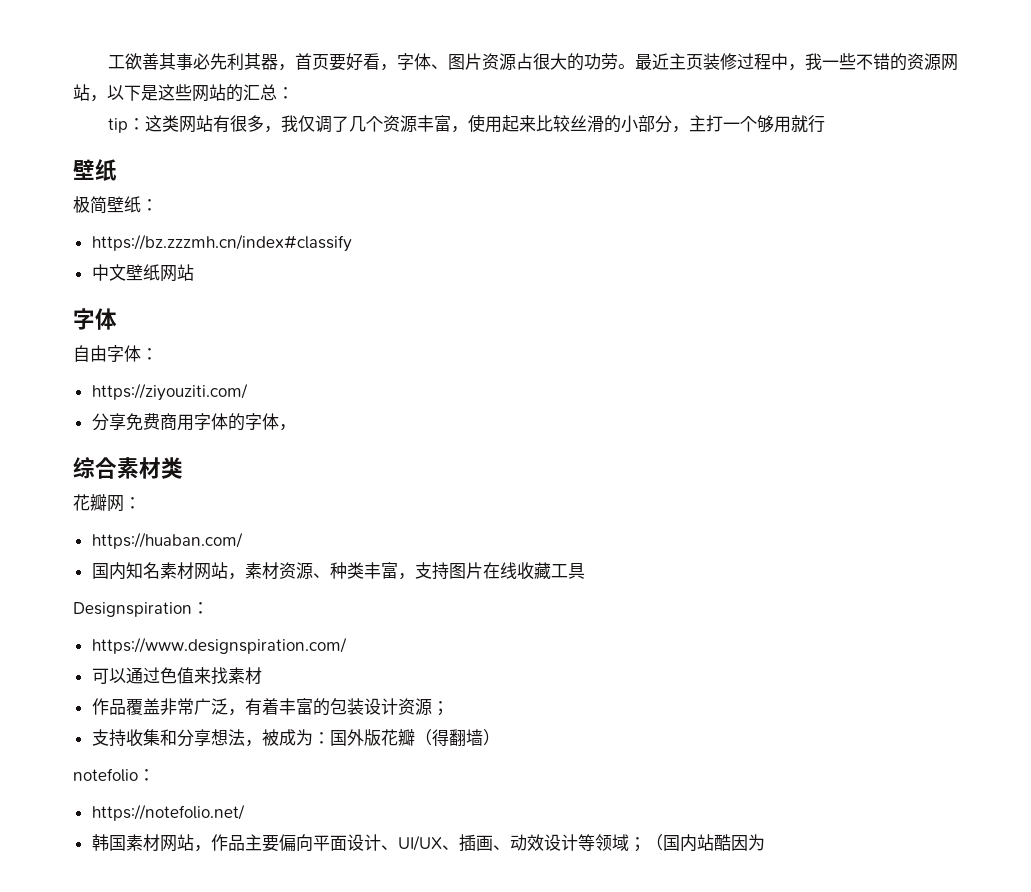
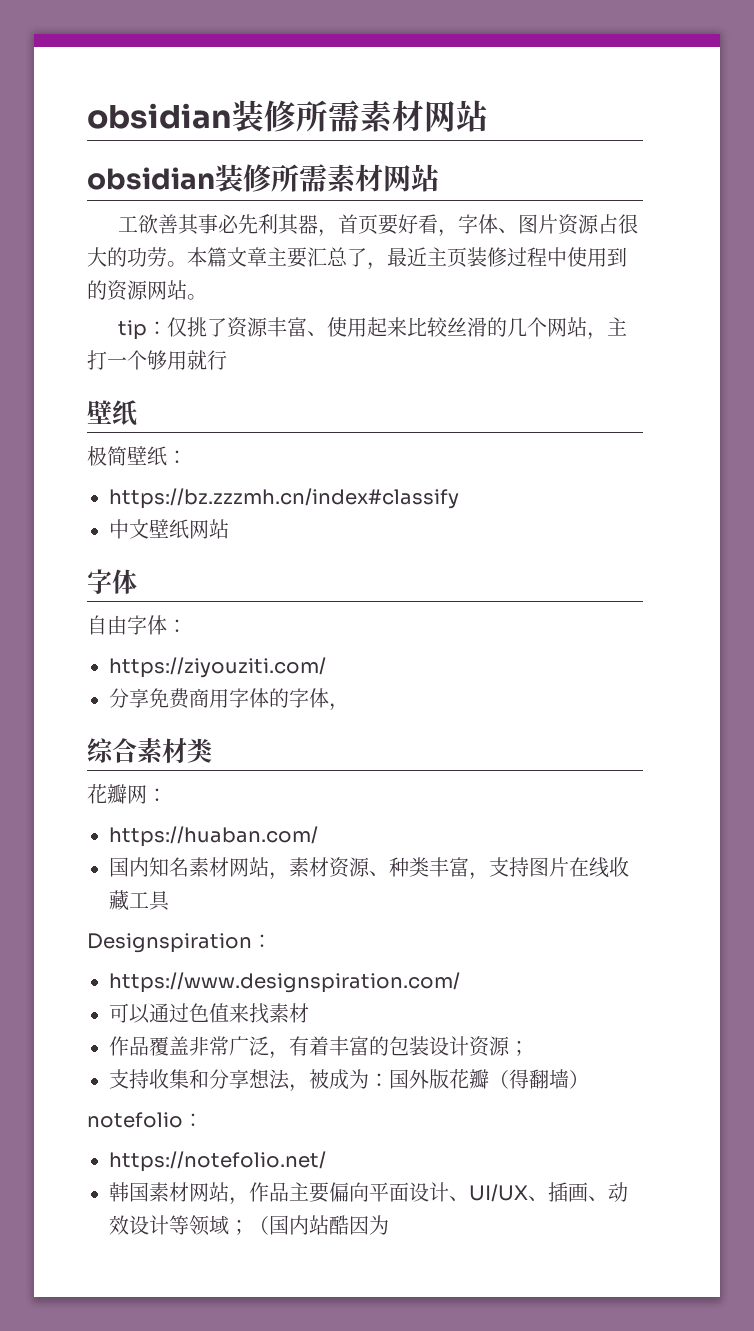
(107, 62) none -> [87,100,488,132] [87,164,439,192] obsidian装修所需素材网站 // obsidian装修所需素材网站 //
(635, 66) none -> [187,247,387,270] 本篇文章主要汇总了，
[787,53,958,71] [73,84,294,102] [107,115,383,133] ，我一些不错的资源网站，以下是这些网站的汇总： // tip：这类网站有很多，我仅调了几个 -> [567,247,627,267] [87,280,207,301] [117,317,227,340] 使用到的资源网站。 // tip：仅挑了
[450,126,468,133] ， -> [306,331,327,336] 、
[620,115,672,133] 小部分 -> [506,317,587,337] 几个网站

